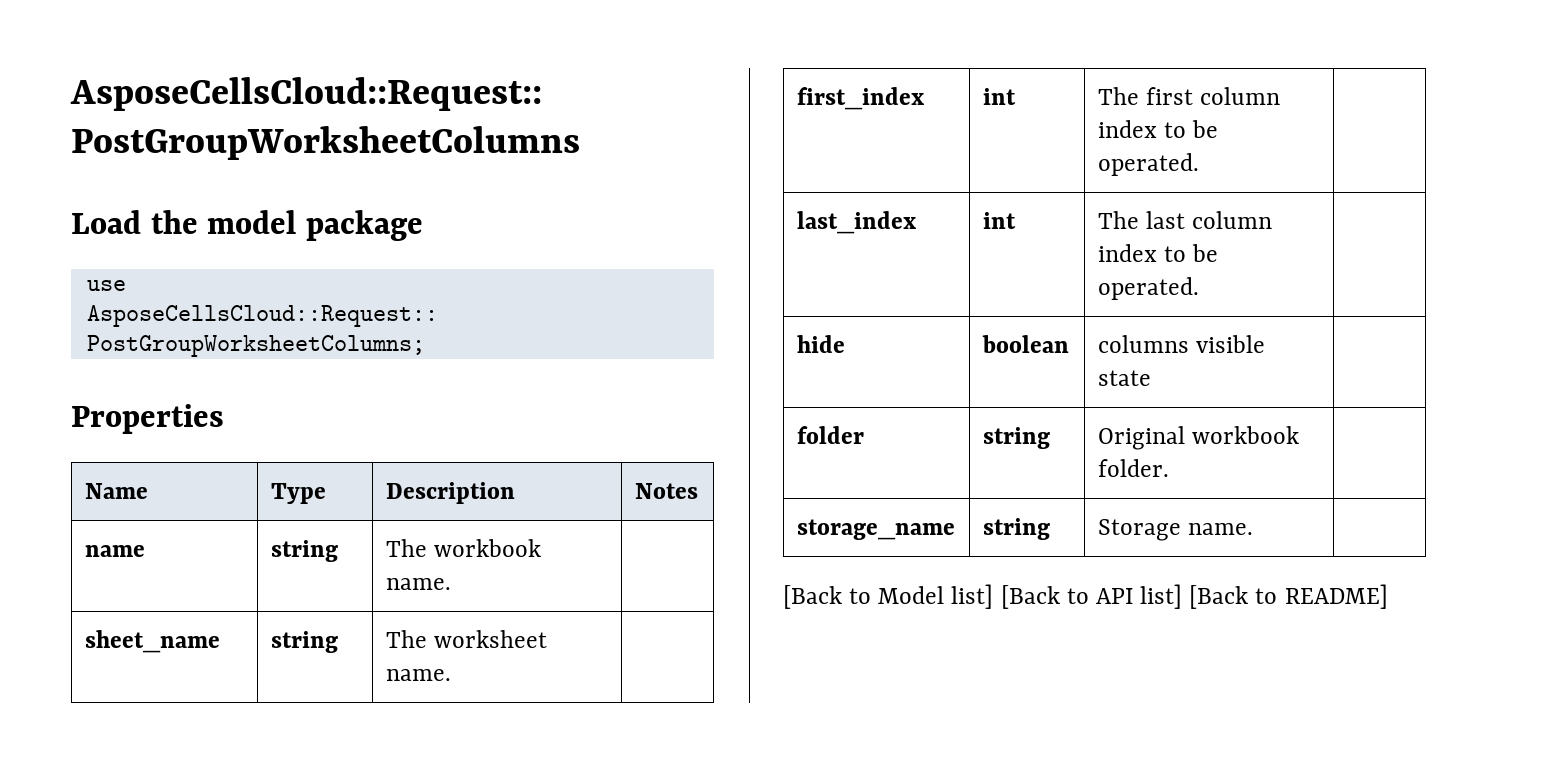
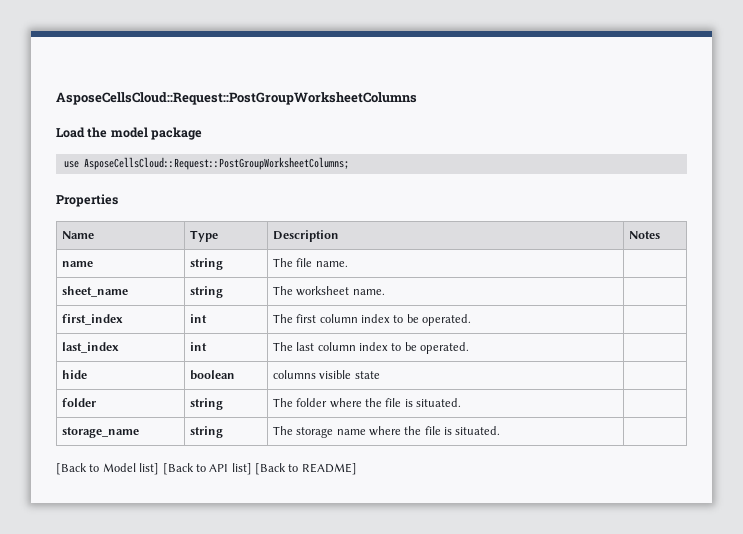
[433,539,541,557] workbook -> [296,258,313,267] file
[1097,426,1299,450] [1097,459,1169,477] [796,519,955,540] [982,518,1050,540] [1097,519,1253,541] Original workbook folder. | // storage_name | string | Storage name. -> [272,398,462,408] [61,427,139,438] [189,426,223,438] [272,426,501,438] The folder where the file is situated. | // storage_name | string | The storage name where the file is situated.

